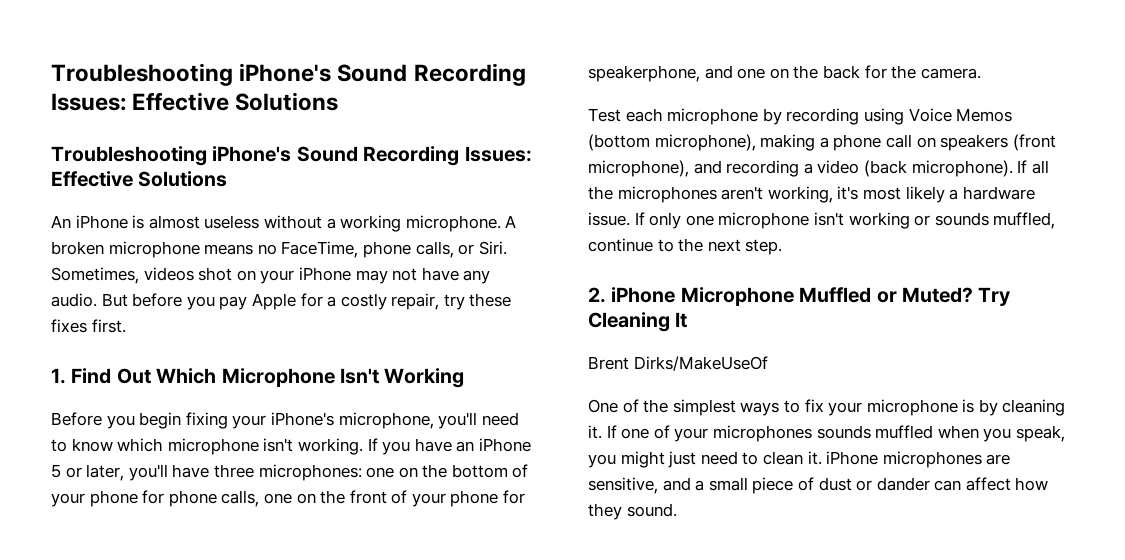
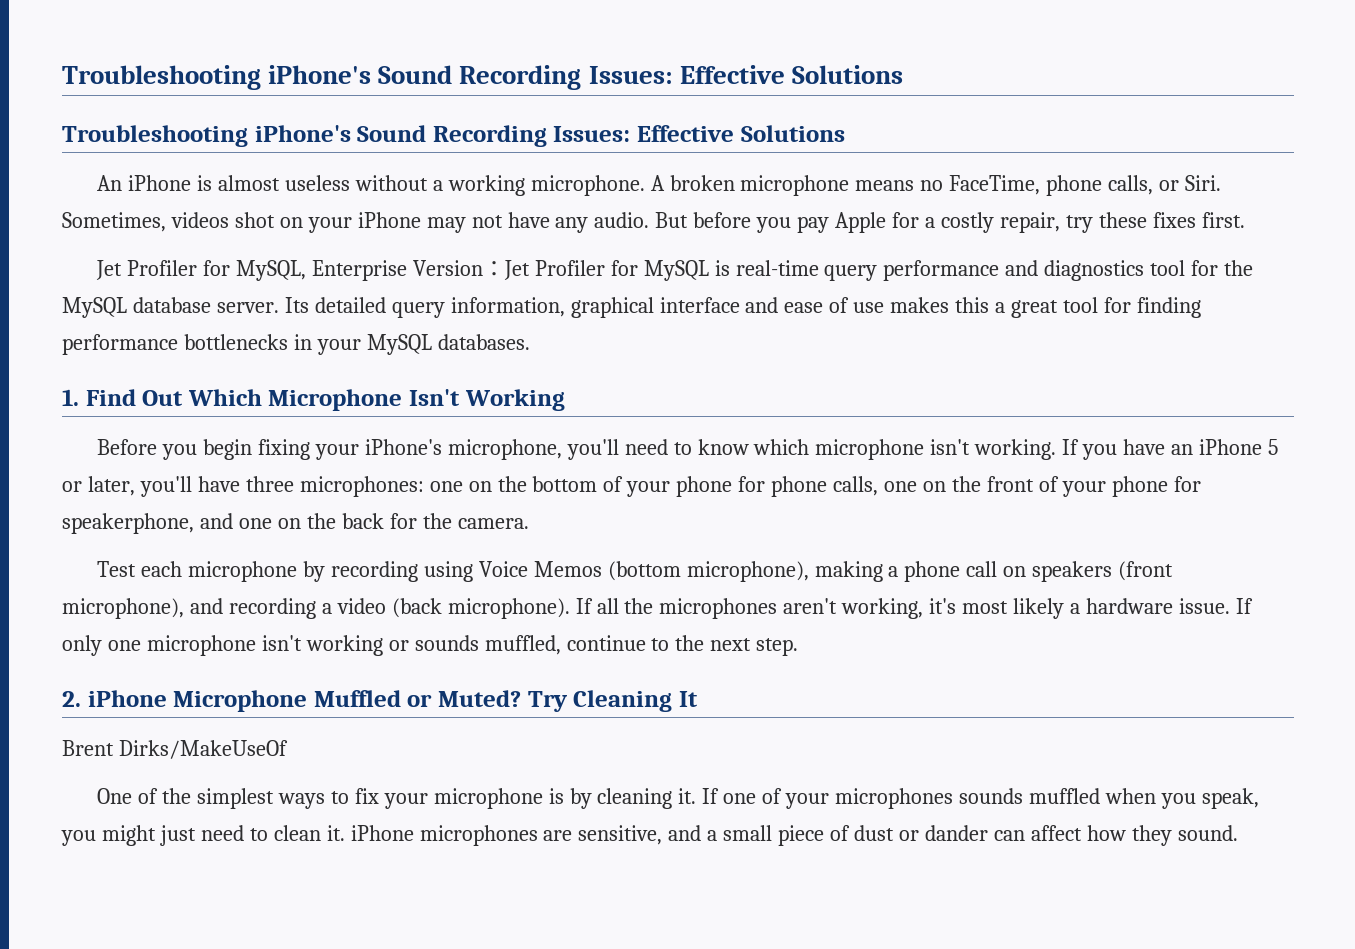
(126, 326) none -> [96,260,1254,281] [62,297,1201,318] [62,334,530,355] // Jet Profiler for MySQL, Enterprise Version：Jet Profiler for MySQL is real-time query performance and diagnostics tool for the MySQL database server. Its detailed query information, graphical interface and ease of use makes this a great tool for finding performance bottlenecks in your MySQL databases.

